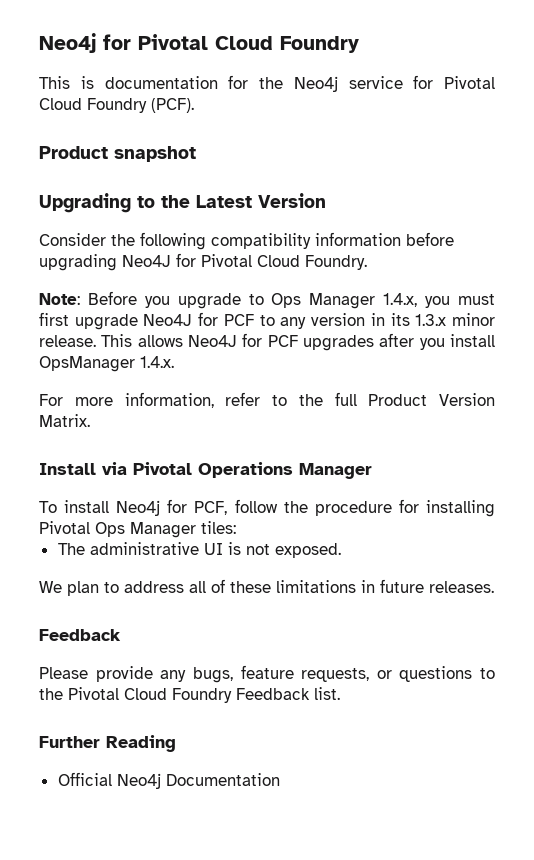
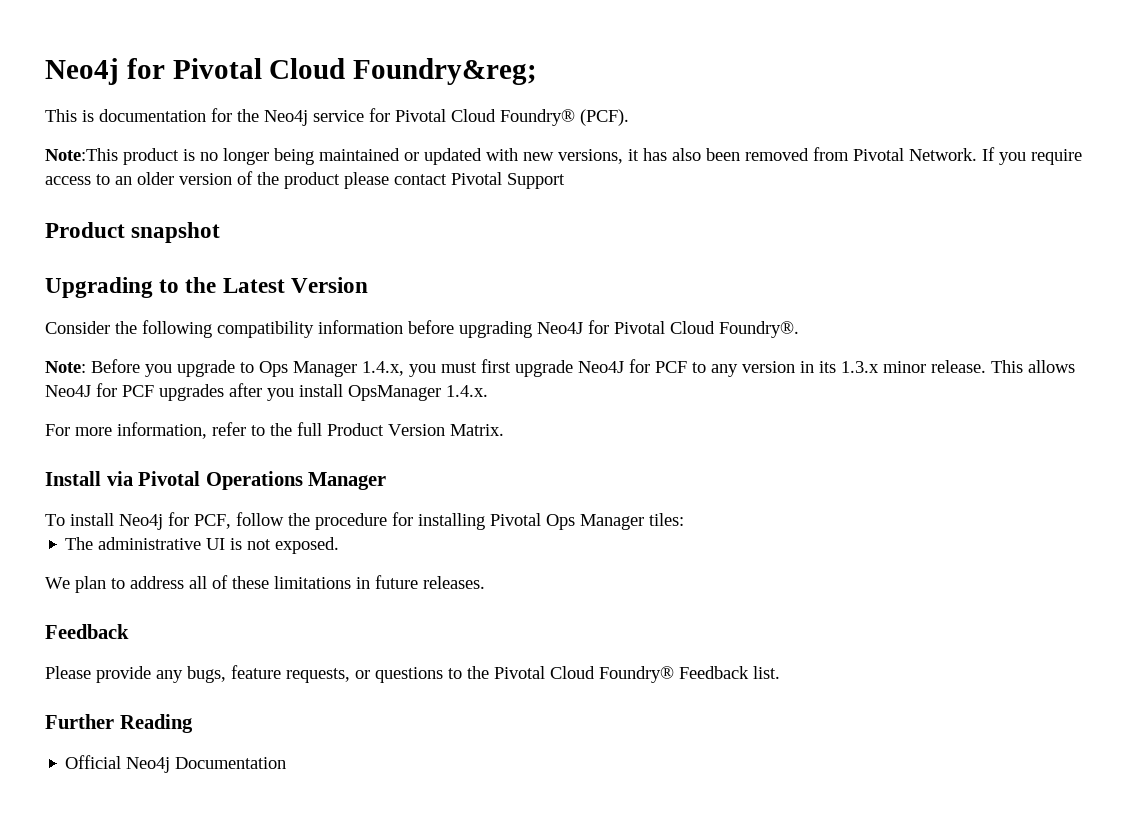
[280,36,359,53] Foundry -> [353,58,538,85] Foundry&reg;
[87,98,147,113] Foundry -> [500,109,575,126] Foundry®
(194, 105) none -> [45,147,1082,165] [45,171,565,189] // Note:This product is no longer being maintained or updated with new versions, it has also been removed from Pivotal Network. If you require access to an older version of the product please contact Pivotal Support
[305,255,367,270] Foundry. -> [719,321,799,338] Foundry®.
[172,688,232,703] Foundry -> [599,666,674,683] Foundry®

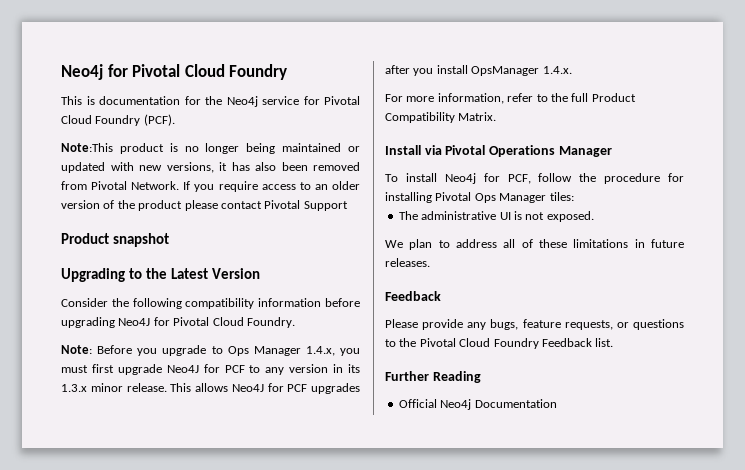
[353,58,538,85] Foundry&reg; -> [229,64,288,80] Foundry
[500,109,575,126] Foundry® -> [95,115,141,126] Foundry
[719,321,799,338] Foundry®. -> [246,317,295,328] Foundry.
[388,424,445,436] Version -> [385,112,455,123] Compatibility
[599,666,674,683] Foundry® -> [493,338,539,349] Foundry

